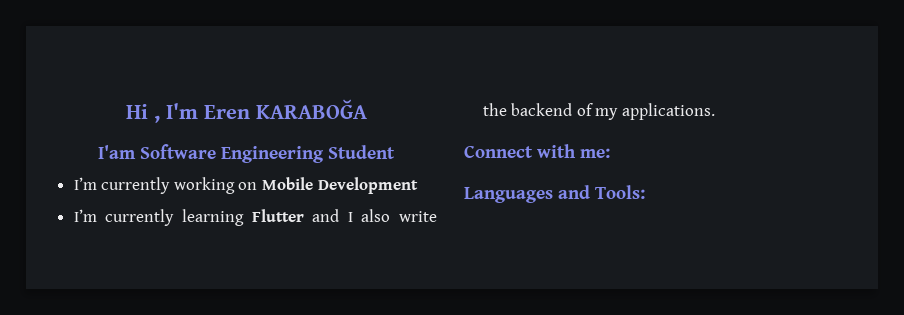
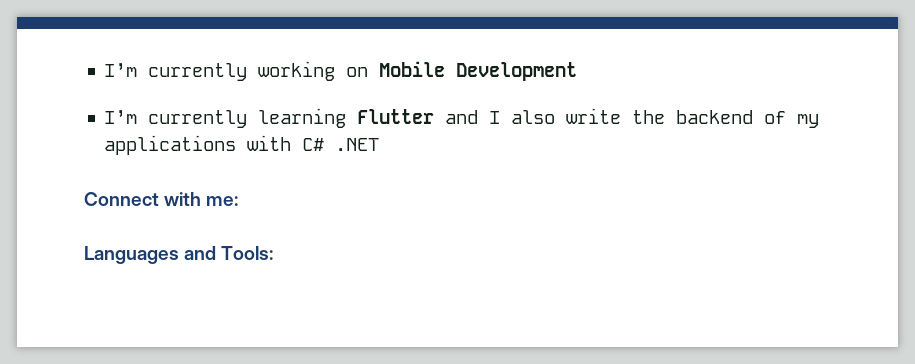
[125,99,367,123] [98,144,395,163] Hi , I'm Eren KARABOĞA // I'am Software Engineering Student // -> (104, 70) none
[622,103,716,120] applications. -> [104,135,380,155] applications with C# .NET

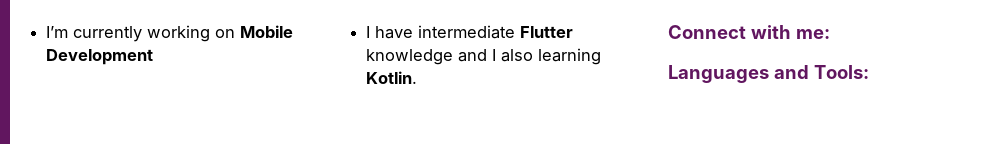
[104,108,820,128] [104,135,380,155] I’m currently learning Flutter and I also write the backend of my applications with C# .NET -> [366,25,574,39] [366,48,602,65] [366,71,418,84] I have intermediate Flutter knowledge and I also learning Kotlin.

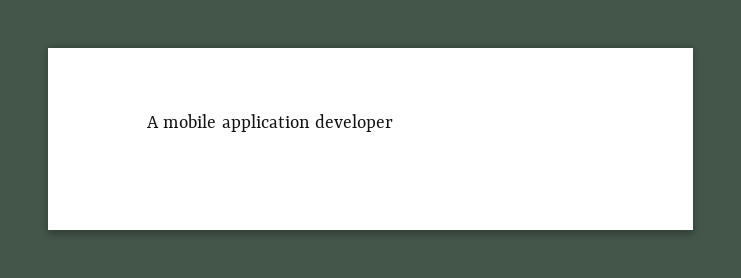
[46,25,294,42] [46,49,154,65] [366,25,574,39] [366,48,602,65] [366,71,418,84] [668,25,830,39] [668,65,869,83] I’m currently working on Mobile Development // I have intermediate Flutter knowledge and I also learning Kotlin. // Connect with me: // Languages and Tools: -> [147,114,394,132] A mobile application developer

